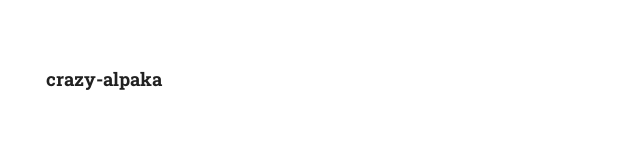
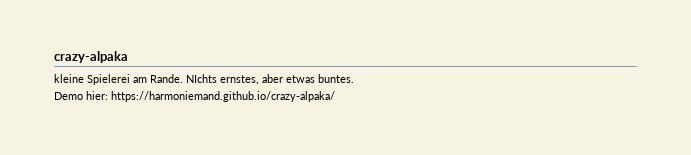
(163, 80) none -> [54,74,354,85] [54,91,335,102] // kleine Spielerei am Rande. NIchts ernstes, aber etwas buntes. // Demo hier: https://harmoniemand.github.io/crazy-alpaka/

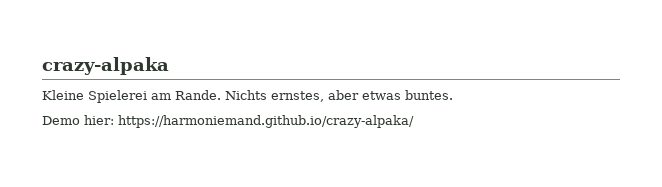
[54,74,84,83] kleine -> [42,90,84,100] Kleine
[186,74,217,83] NIchts -> [225,90,267,100] Nichts

